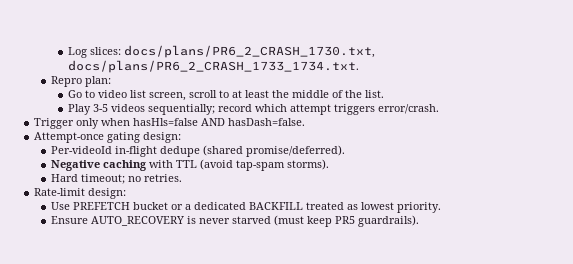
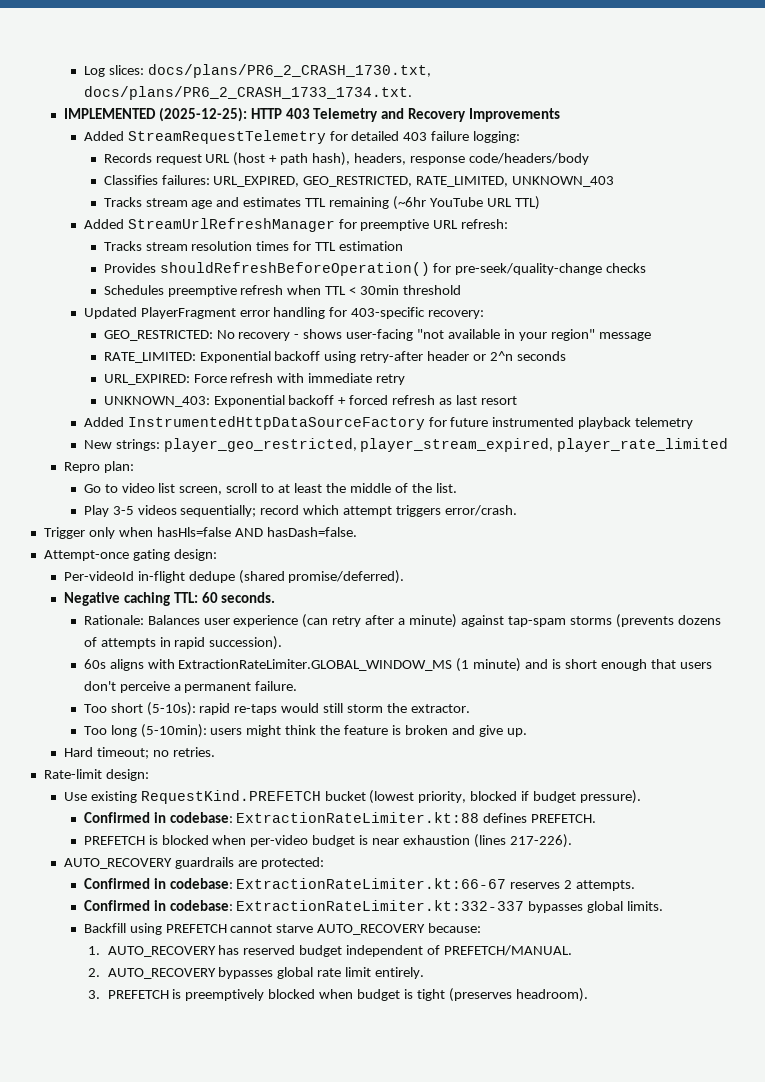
(359, 66) none -> [63,107,561,122] [83,130,521,144] [103,152,589,166] [103,175,615,187] [103,196,540,210] [83,218,509,232] [103,241,404,251] [103,262,647,276] [103,285,461,297] [83,307,485,319] [103,329,651,341] [103,351,566,363] [103,373,406,385] [103,395,517,407] [83,416,694,430] [83,438,729,452] // IMPLEMENTED (2025-12-25): HTTP 403 Telemetry and Recovery Improvements // Added StreamRequestTelemetry for detailed 403 failure logging: // Records request URL (host + path hash), headers, response code/headers/body // Classifies failures: URL_EXPIRED, GEO_RESTRICTED, RATE_LIMITED, UNKNOWN_403 // Tracks stream age and estimates TTL remaining (~6hr YouTube URL TTL) // Added StreamUrlRefreshManager for preemptive URL refresh: // Tracks stream resolution times for TTL estimation // Provides shouldRefreshBeforeOperation() for pre-seek/quality-change checks // Schedules preemptive refresh when TTL < 30min threshold // Updated PlayerFragment error handling for 403-specific recovery: // GEO_RESTRICTED: No recovery - shows user-facing "not available in your region" message // RATE_LIMITED: Exponential backoff using retry-after header or 2^n seconds // URL_EXPIRED: Force refresh with immediate retry // UNKNOWN_403: Exponential backoff + forced refresh as last resort // Added InstrumentedHttpDataSourceFactory for future instrumented playback telemetry // New strings: player_geo_restricted, player_stream_expired, player_rate_limited
[148,159,329,171] with TTL (avoid tap-spam storms). -> [173,592,276,603] [83,614,721,628] [83,636,283,650] [83,658,712,672] [83,681,298,693] [83,702,470,716] [83,724,527,738] TTL: 60 seconds. // Rationale: Balances user experience (can retry after a minute) against tap-spam storms (prevents dozens of attempts in rapid succession). // 60s aligns with ExtractionRateLimiter.GLOBAL_WINDOW_MS (1 minute) and is short enough that users don't perceive a permanent failure. // Too short (5-10s): rapid re-taps would still storm the extractor. // Too long (5-10min): users might think the feature is broken and give up.
[72,202,441,213] [50,215,419,227] PREFETCH bucket or a dedicated BACKFILL treated as lowest priority. // Ensure AUTO_RECOVERY is never starved (must keep PR5 guardrails). -> [90,790,642,804] [83,812,597,823] [83,834,572,848] [63,857,324,869] [83,878,636,891] [83,900,664,913] [83,923,482,935] [87,945,573,957] [87,967,425,979] [87,988,588,1002] existing RequestKind.PREFETCH bucket (lowest priority, blocked if budget pressure). // Confirmed in codebase: ExtractionRateLimiter.kt:88 defines PREFETCH. // PREFETCH is blocked when per-video budget is near exhaustion (lines 217-226). // AUTO_RECOVERY guardrails are protected: // Confirmed in codebase: ExtractionRateLimiter.kt:66-67 reserves 2 attempts. // Confirmed in codebase: ExtractionRateLimiter.kt:332-337 bypasses global limits. // Backfill using PREFETCH cannot starve AUTO_RECOVERY because: // 1. AUTO_RECOVERY has reserved budget independent of PREFETCH/MANUAL. // 2. AUTO_RECOVERY bypasses global rate limit entirely. // 3. PREFETCH is preemptively blocked when budget is tight (preserves headroom).

